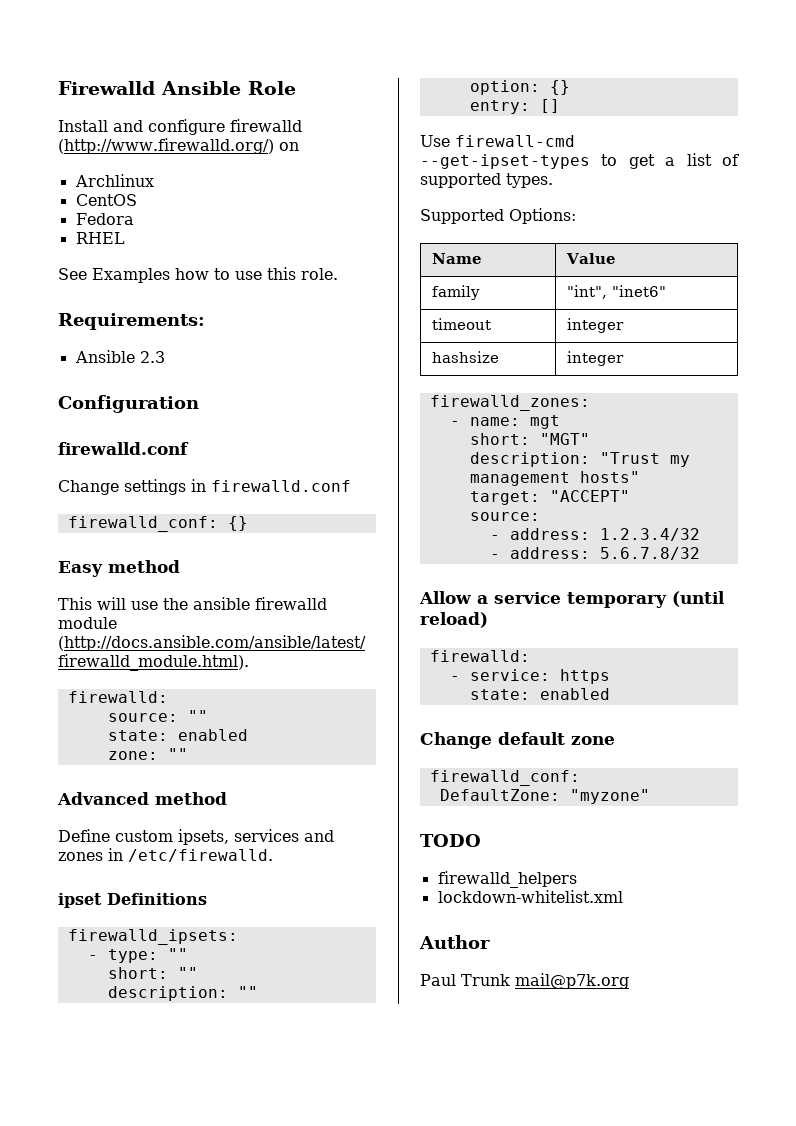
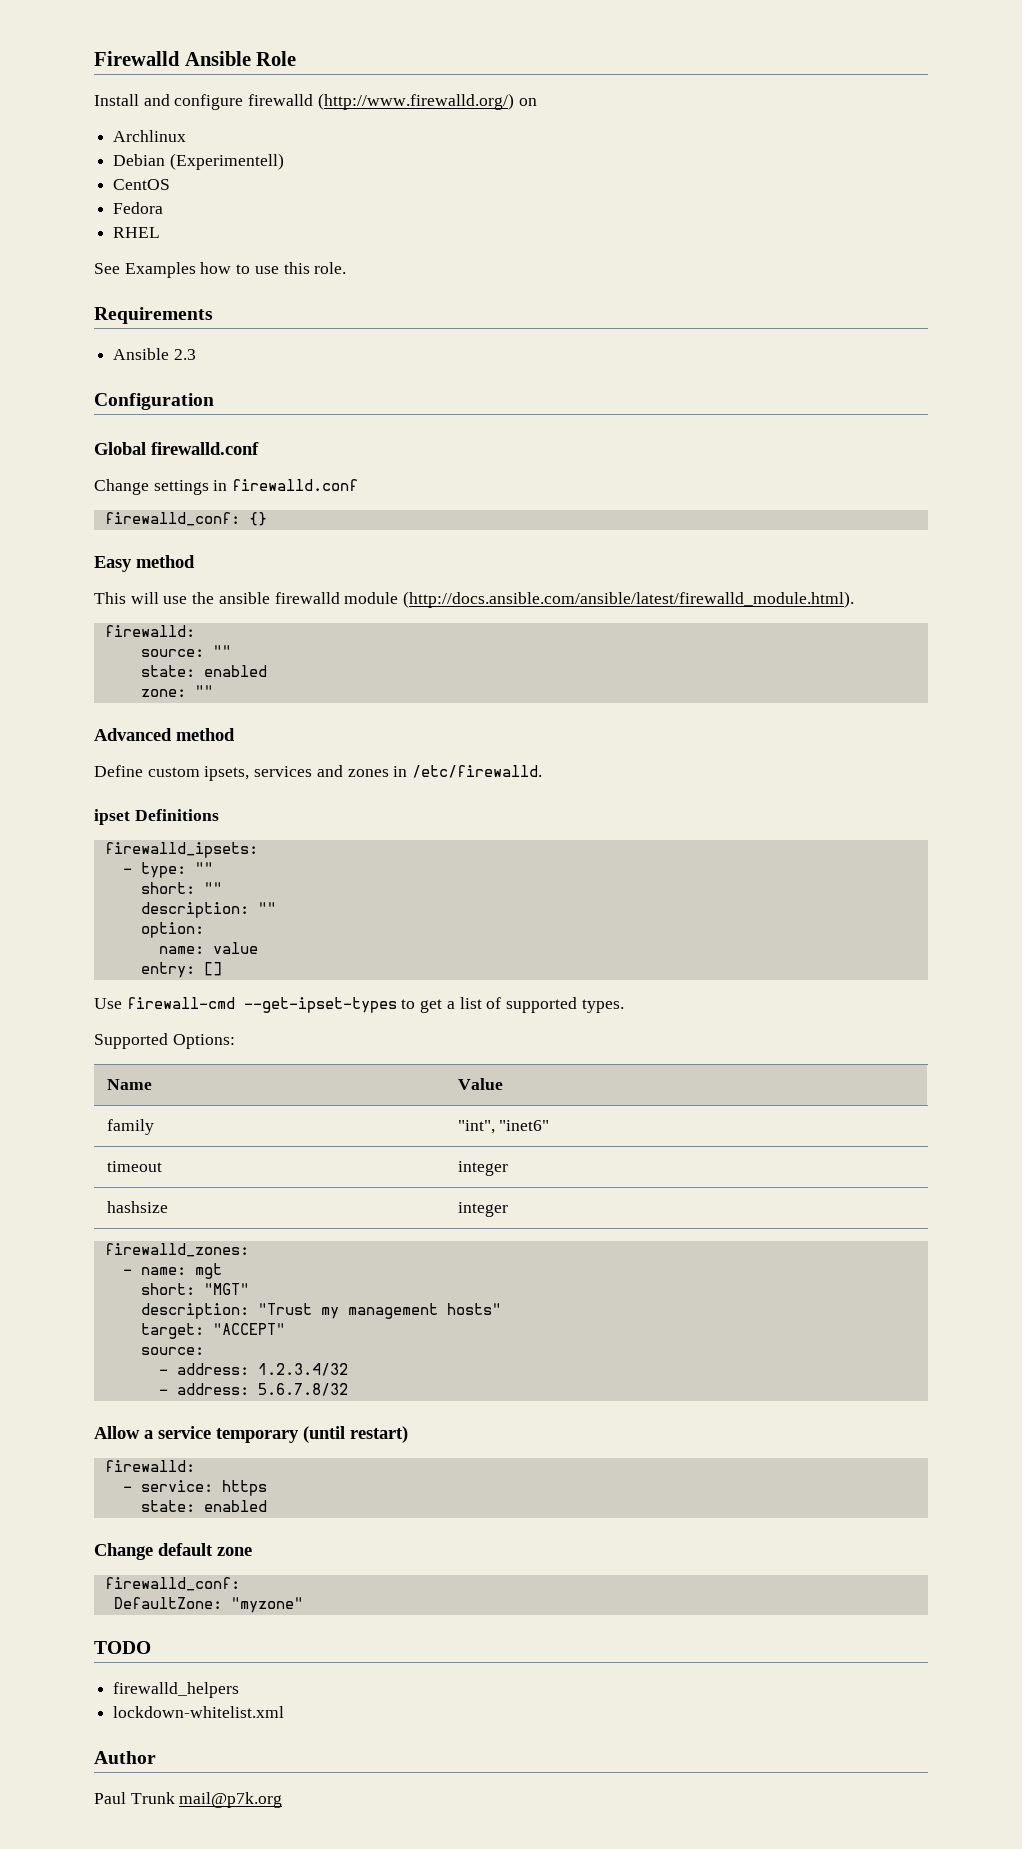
(154, 180) none -> [113,153,284,170] // Debian (Experimentell)
[58,313,205,330] Requirements: -> [94,307,213,324] Requirements
(199, 404) none -> [94,442,146,455] Global
[549,80,570,95] {} -> [158,942,258,954] // name: value
[420,612,488,628] reload) -> [350,1426,408,1443] restart)

